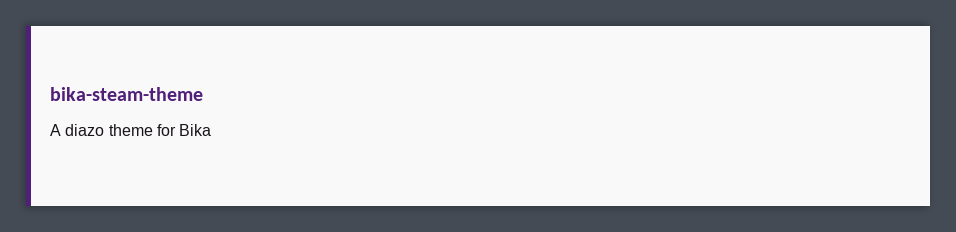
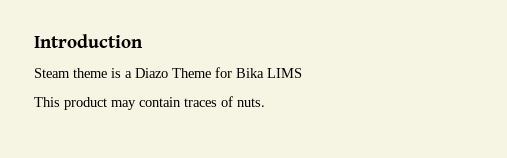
[50,87,203,101] [50,124,212,136] bika-steam-theme // A diazo theme for Bika -> [34,34,143,48] [34,67,302,78] [34,96,265,110] Introduction // Steam theme is a Diazo Theme for Bika LIMS // This product may contain traces of nuts.

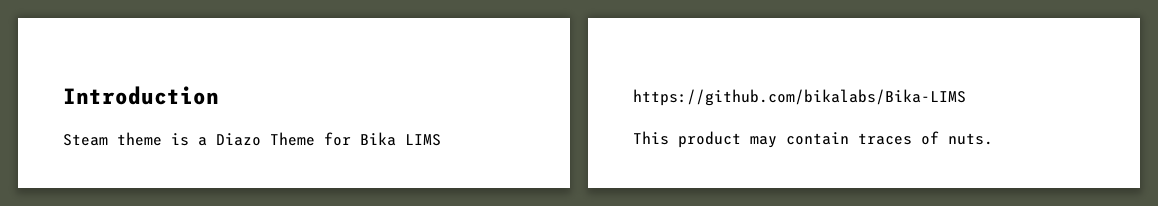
(302, 73) none -> [633,89,966,106] https://github.com/bikalabs/Bika-LIMS

